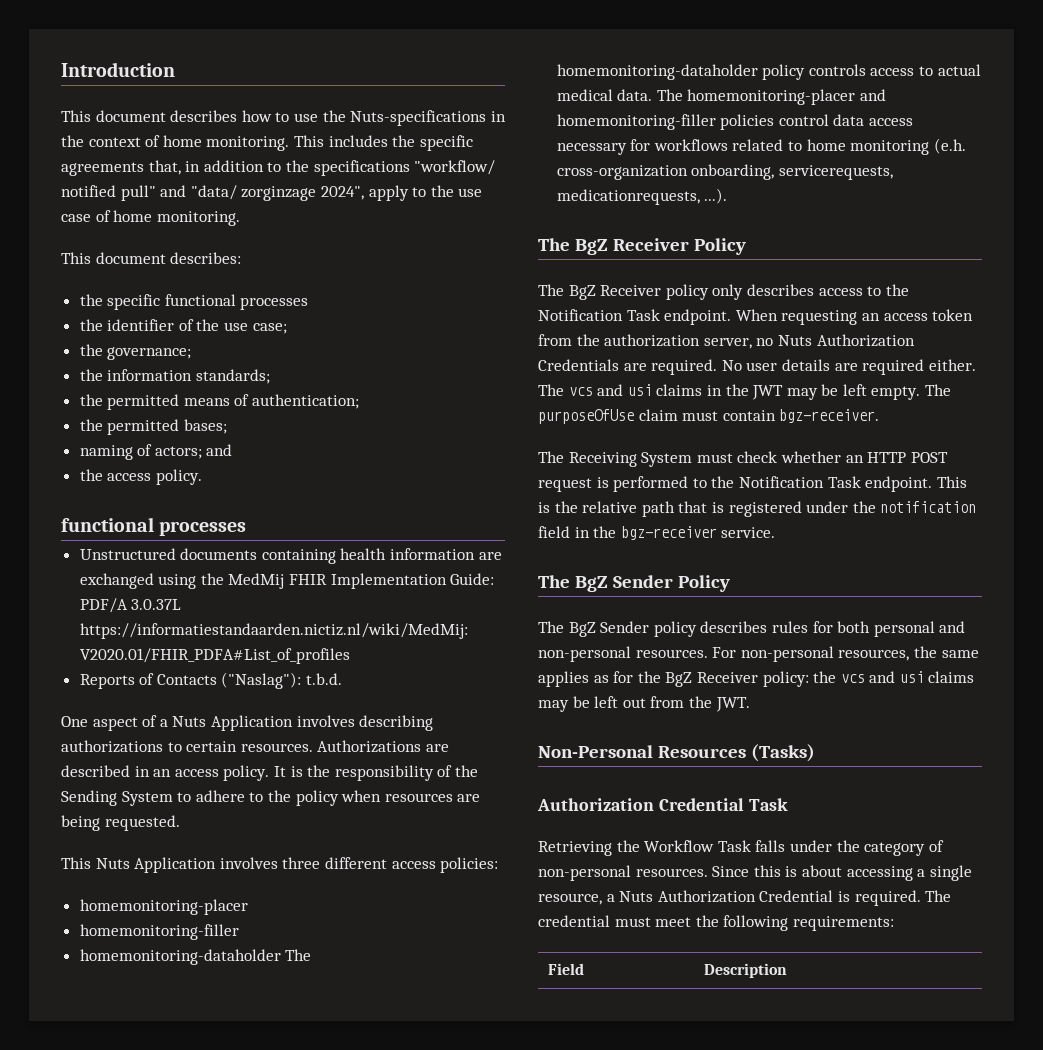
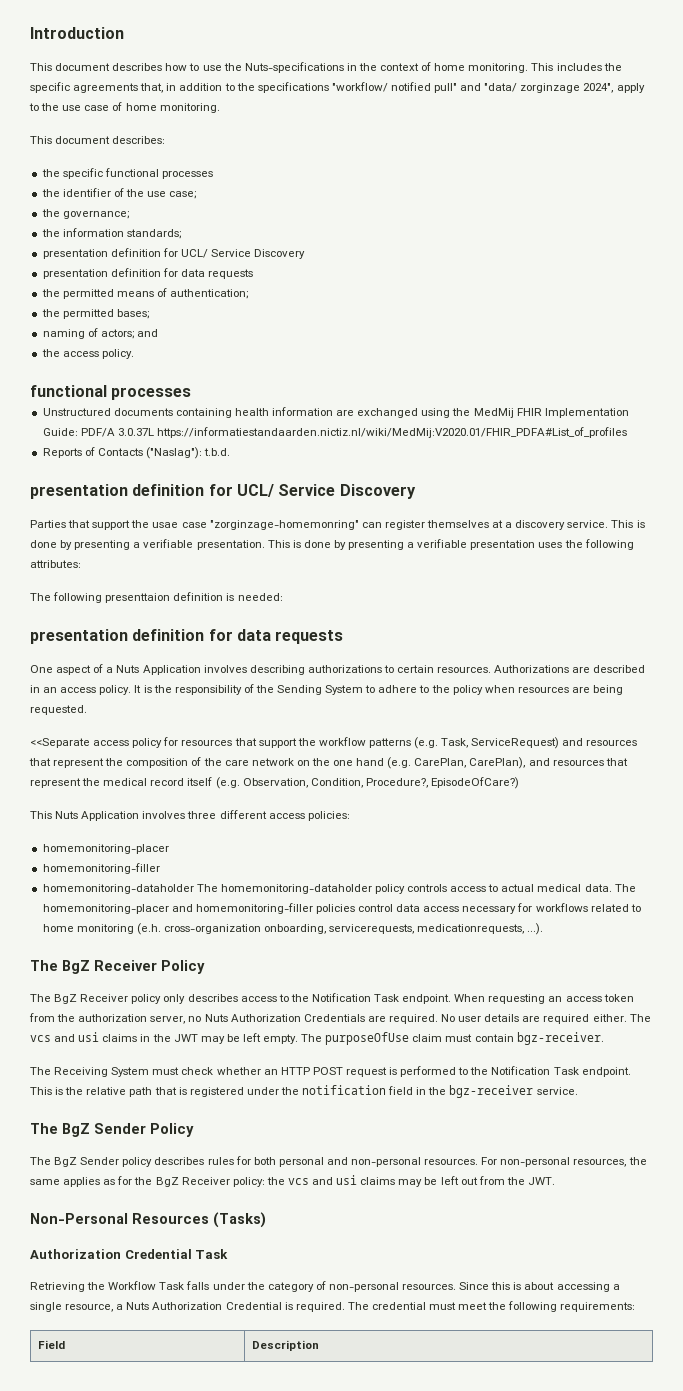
(270, 376) none -> [42,248,306,259] [42,268,254,279] // presentation definition for UCL/ Service Discovery // presentation definition for data requests
(343, 679) none -> [30,484,416,499] [30,520,645,530] [30,539,634,550] [30,560,81,568] [30,592,283,603] [30,629,344,644] // presentation definition for UCL/ Service Discovery // Parties that support the usae case "zorginzage-homemonring" can register themselves at a discovery service. This is done by presenting a verifiable presentation. This is done by presenting a verifiable presentation uses the following attributes: // The following presenttaion definition is needed: // presentation definition for data requests
(180, 823) none -> [30,737,638,749] [29,757,628,769] [30,777,519,789] // <<Separate access policy for resources that support the workflow patterns (e.g. Task, ServiceRequest) and resources that represent the composition of the care network on the one hand (e.g. CarePlan, CarePlan), and resources that represent the medical record itself (e.g. Observation, Condition, Procedure?, EpisodeOfCare?)

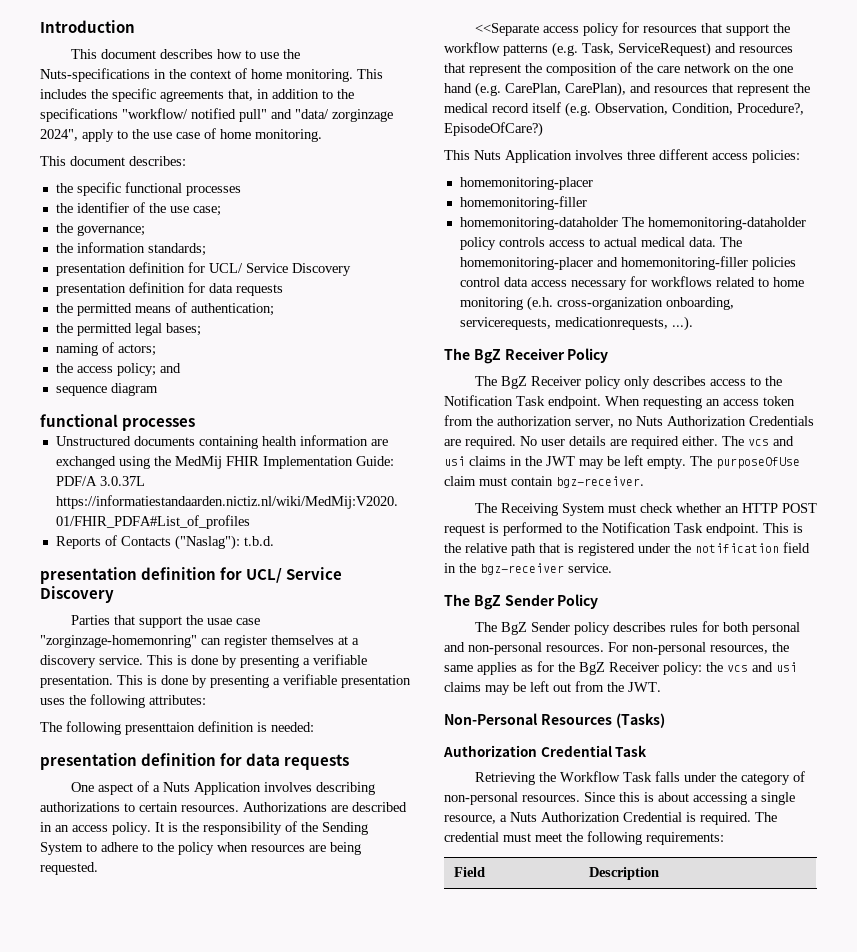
(114, 314) none -> [134,323,162,336] legal
[136,329,158,337] and -> (156, 350) none
[101,349,134,359] policy. -> [116,363,181,376] [55,383,158,396] policy; and // sequence diagram

